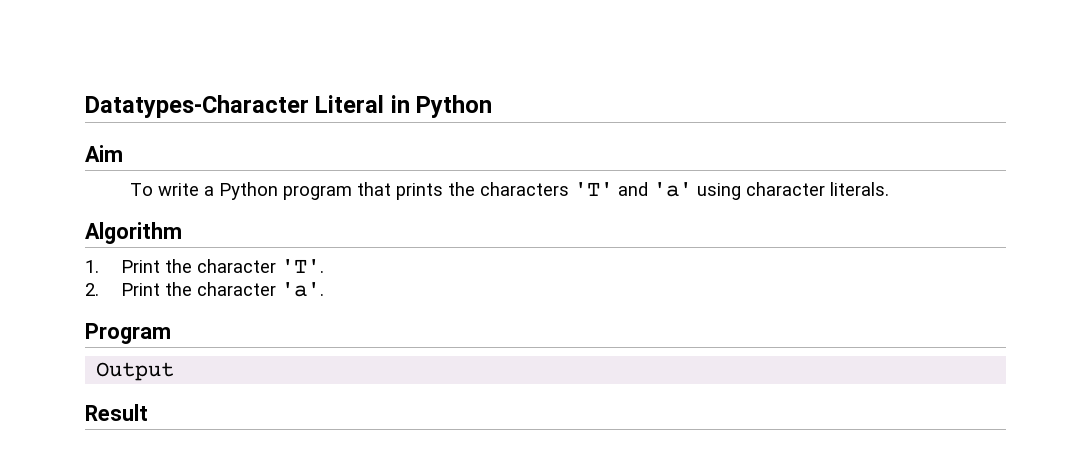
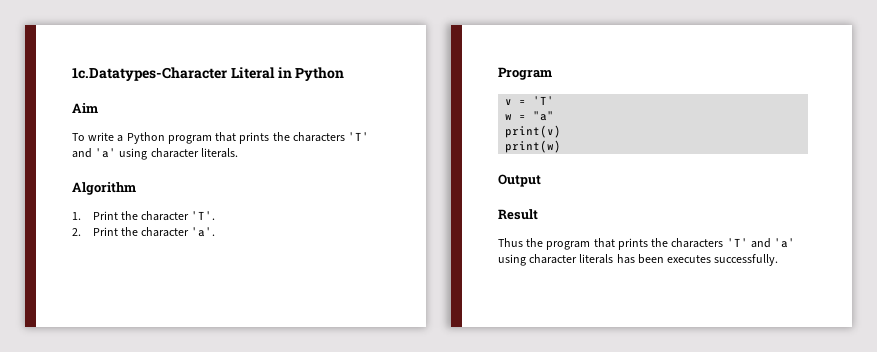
[85,95,309,118] Datatypes-Character -> [72,67,227,81] 1c.Datatypes-Character
[96,362,175,381] [85,404,148,421] Output // Result -> [505,96,555,105] [505,111,555,121] [505,125,562,138] [505,140,562,153] [498,174,541,187] [498,209,538,220] [498,238,796,250] [498,254,779,266] v = 'T' // w = "a" // print(v) // print(w) // Output // Result // Thus the program that prints the characters 'T' and 'a' using character literals has been executes successfully.

